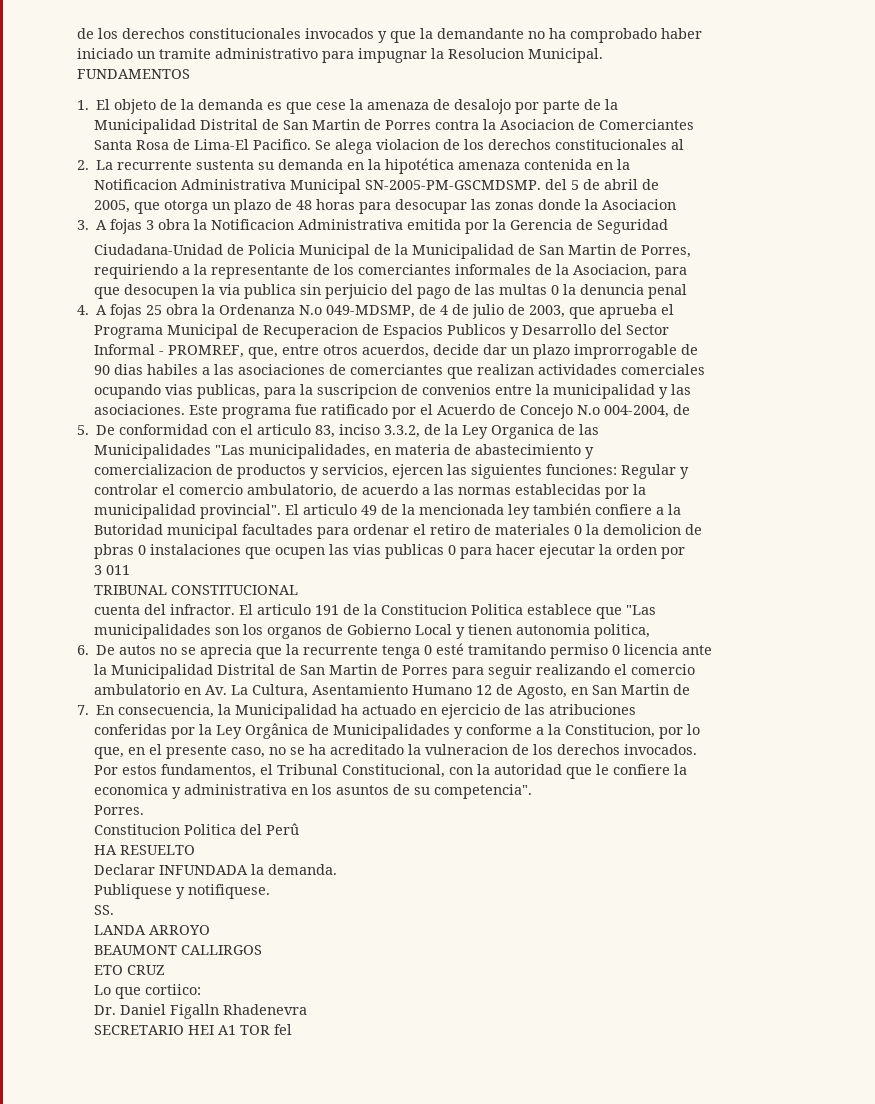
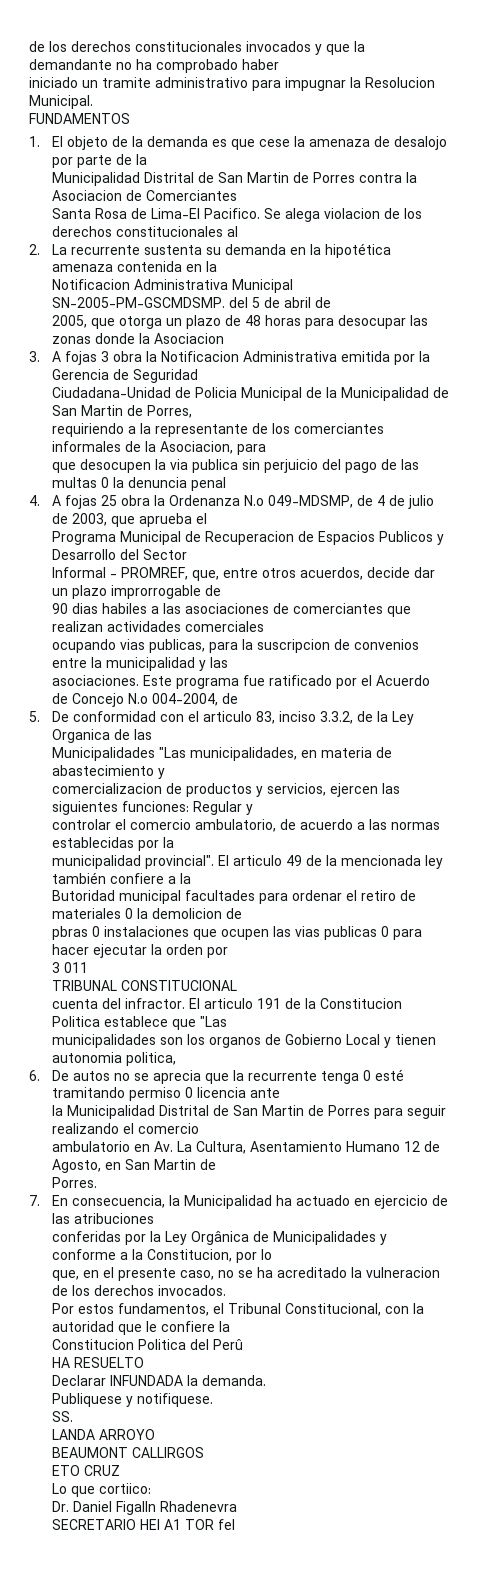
(691, 689) none -> [51,1177,97,1188] // Porres.
[94,784,533,799] [94,805,145,815] // economica y administrativa en los asuntos de su competencia". // Porres. -> (230, 1326) none

